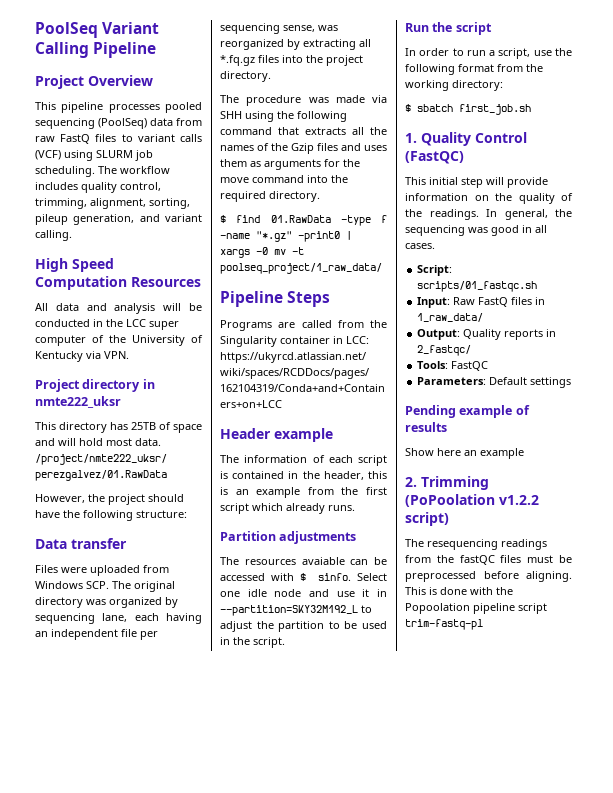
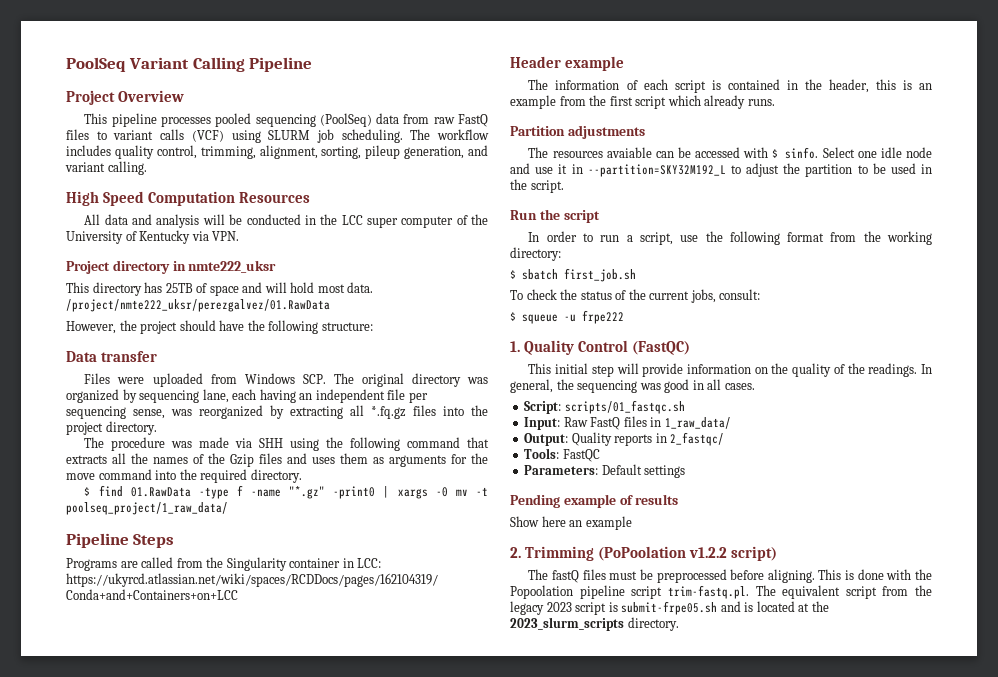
(531, 109) none -> [510,289,761,303] [510,310,624,324] // To check the status of the current jobs, consult: // $ squeue -u frpe222
[427,539,547,550] [405,555,495,565] resequencing readings from the fastQC -> [552,570,580,583] fastQ
[405,619,483,630] trim-fastq-pl -> [667,585,932,599] [510,601,829,615] [510,617,679,631] trim-fastq.pl. The equivalent script from the legacy 2023 script is submit-frpe05.sh and is located at the 2023_slurm_scripts directory.

